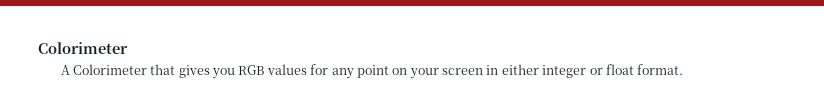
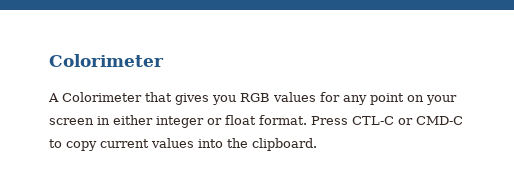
(684, 69) none -> [311,116,463,125] [49,138,317,151] Press CTL-C or CMD-C to copy current values into the clipboard.

